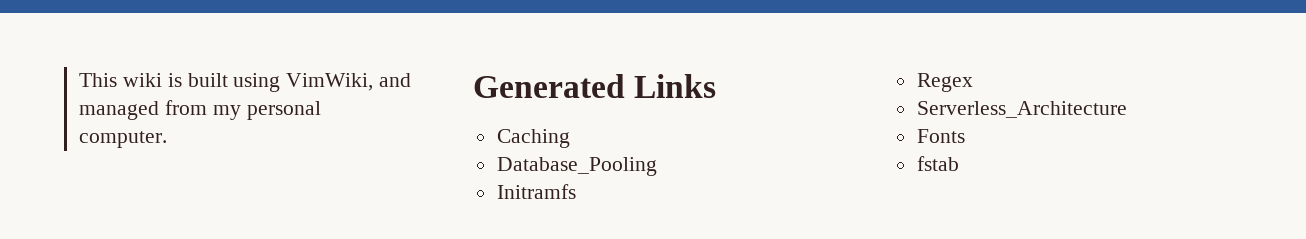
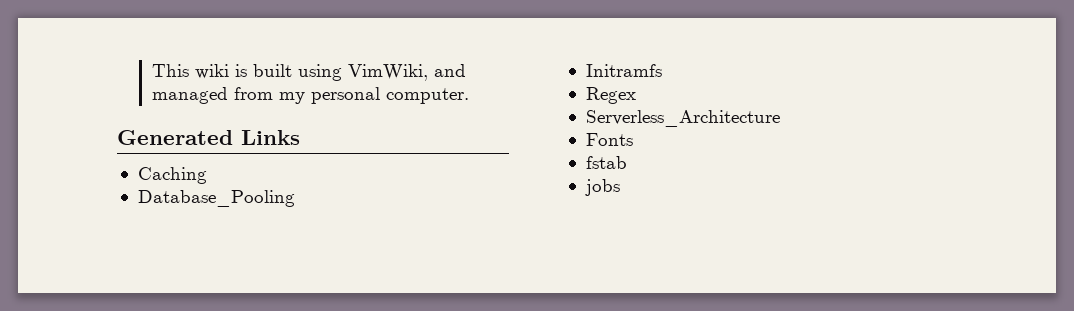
(959, 163) none -> [584,179,620,196] // jobs

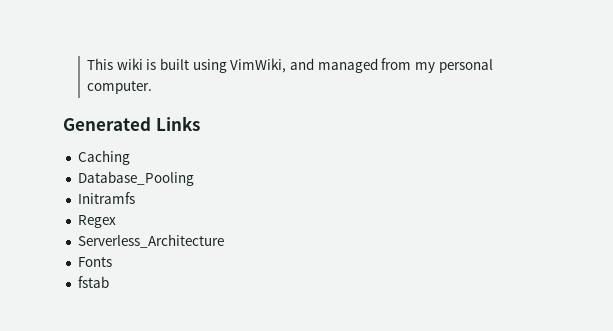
[584,179,620,196] // jobs -> (109, 282) none

